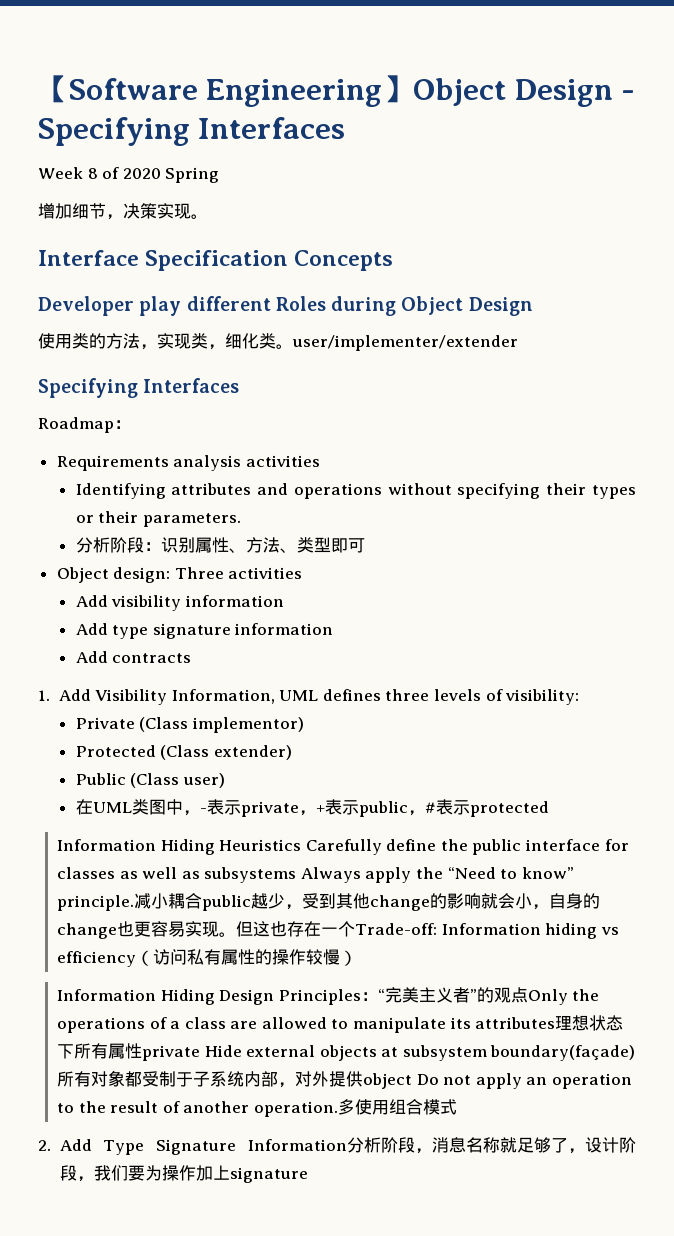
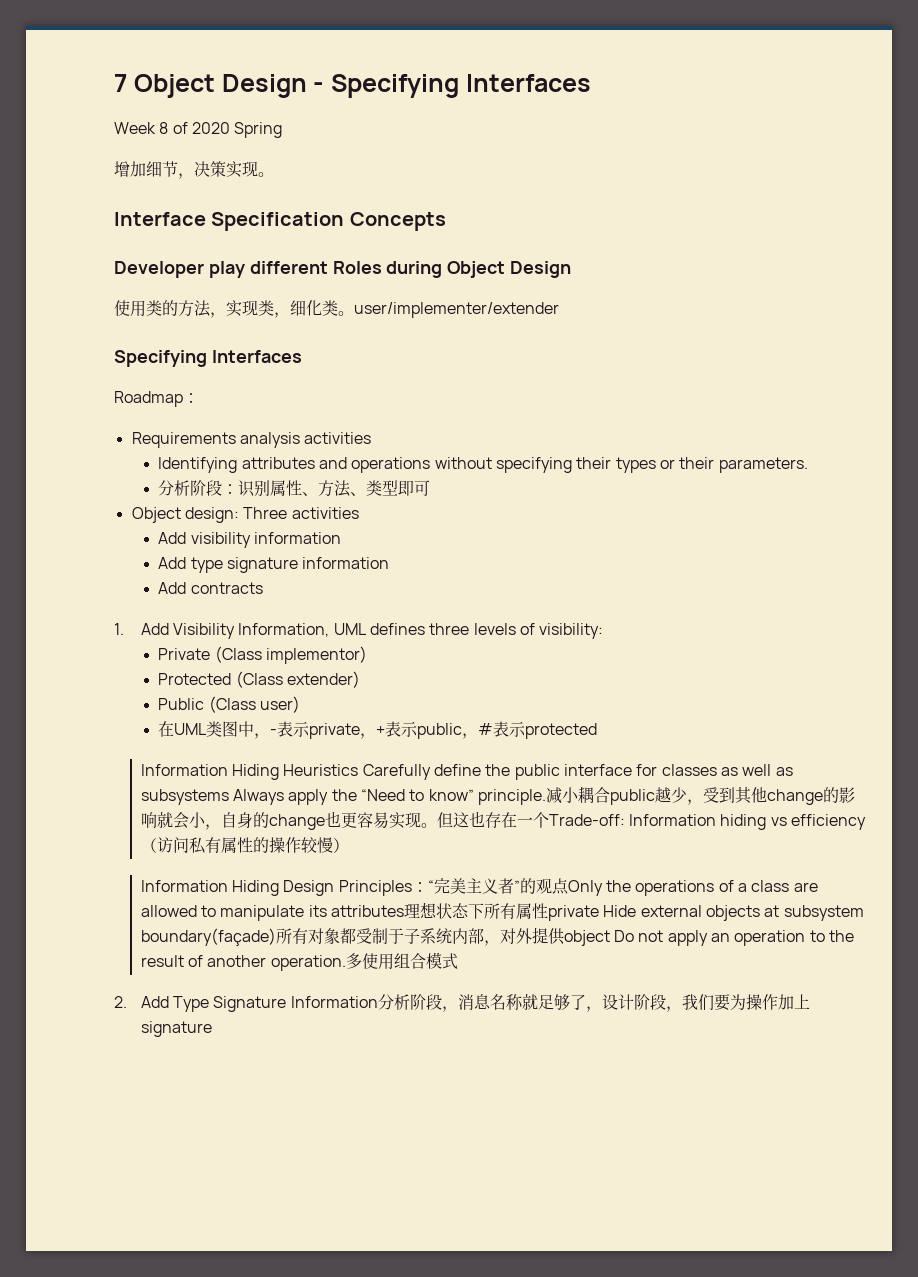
[38,75,414,107] 【Software Engineering】 -> [114,74,127,92] 7

